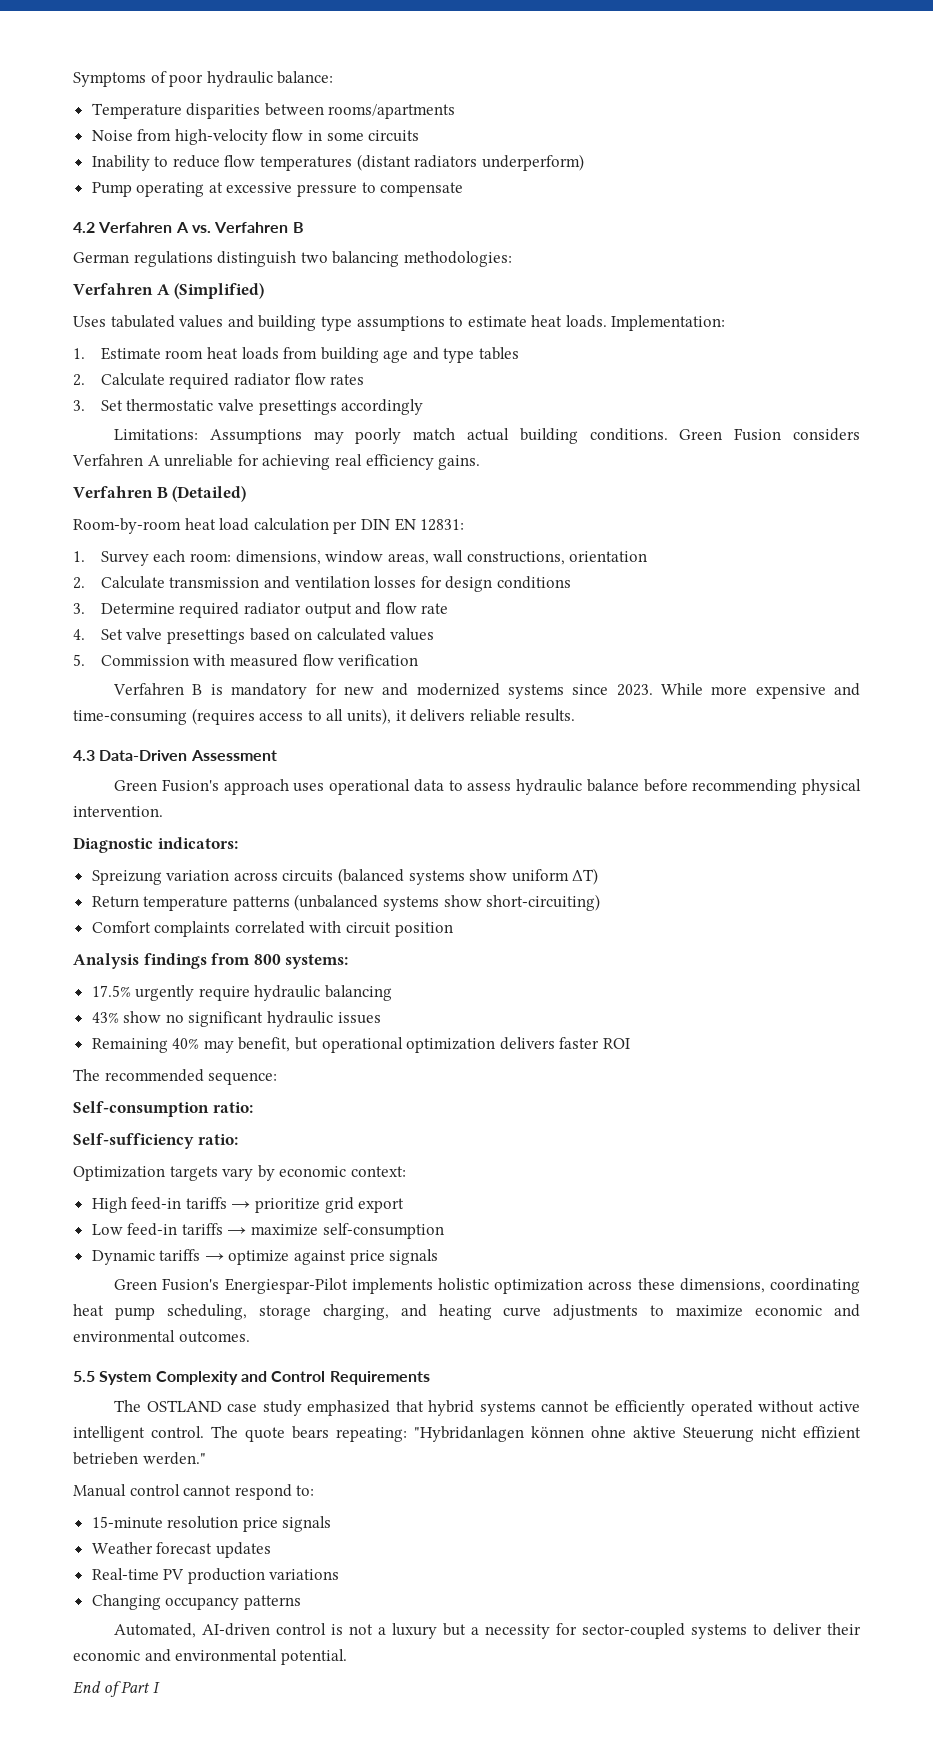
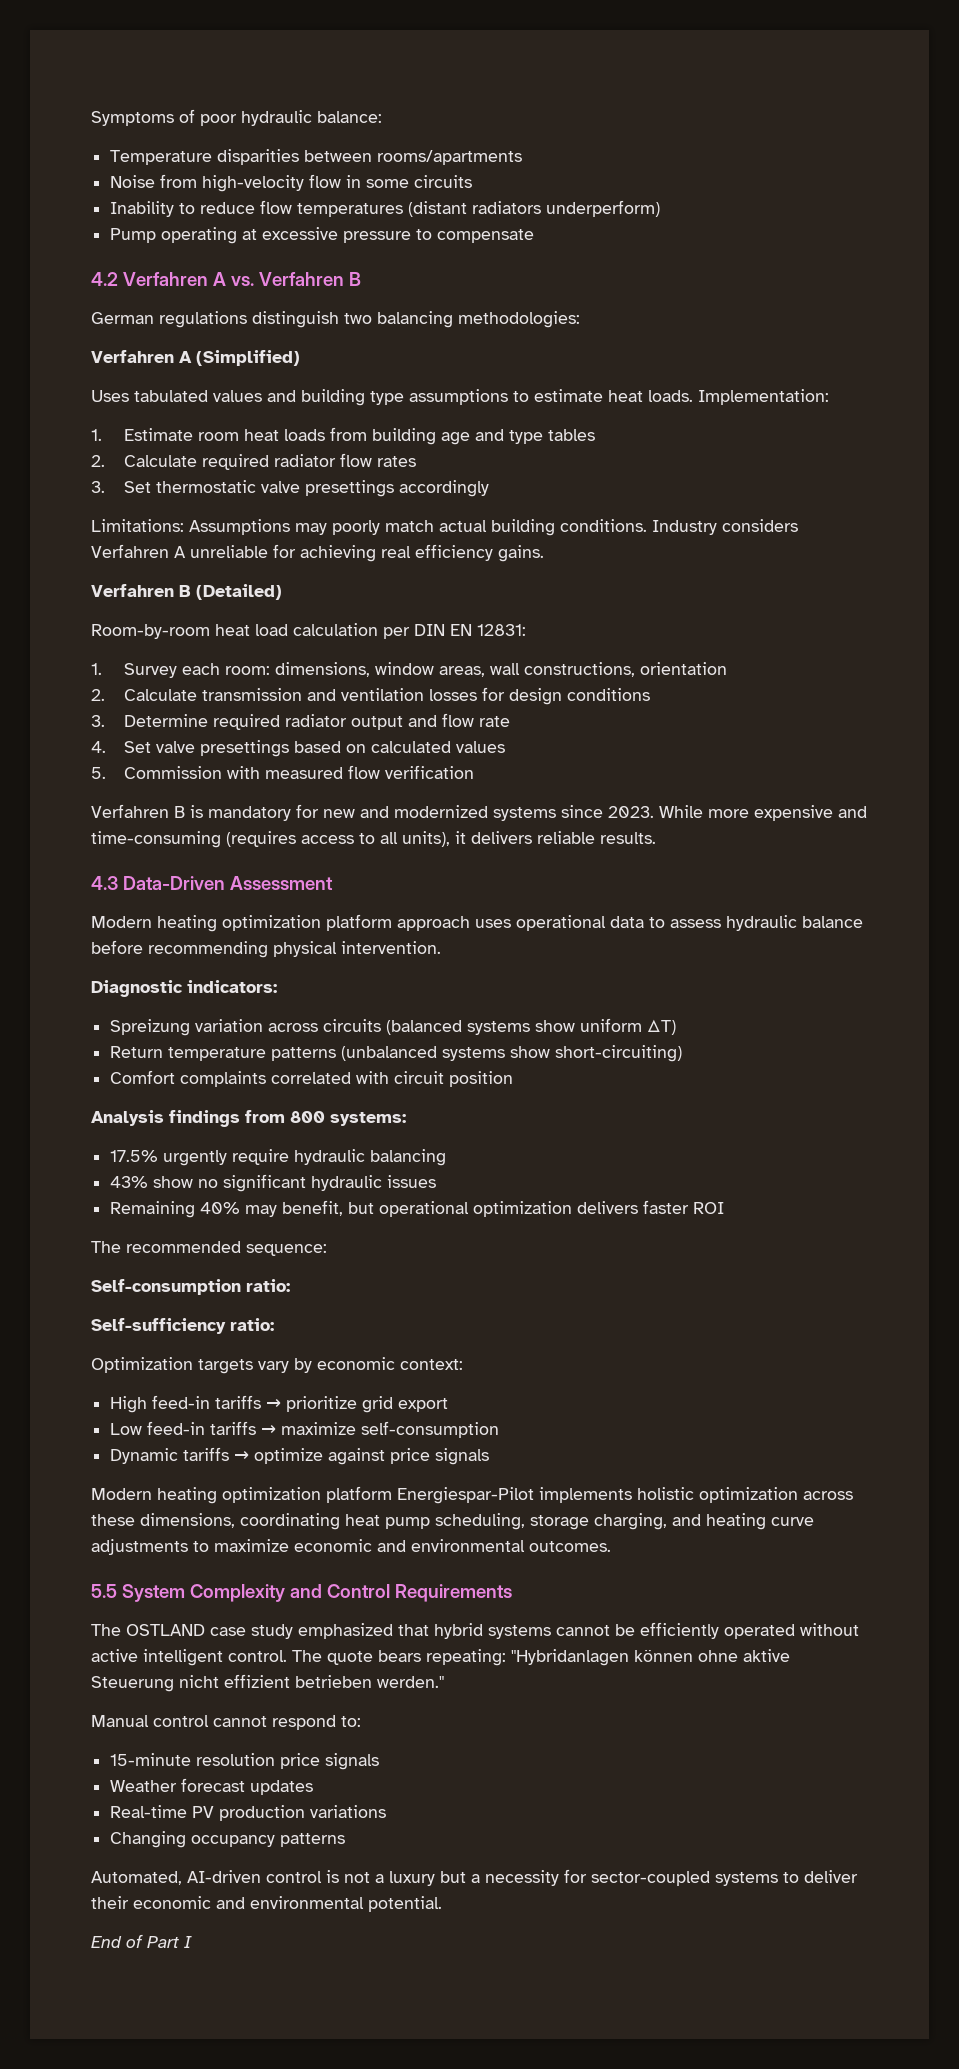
[679,428,782,441] Green Fusion -> [652,520,717,535] Industry
[114,779,219,792] Green Fusion's -> [91,914,392,932] Modern heating optimization platform
[114,1278,220,1291] Green Fusion's -> [91,1486,392,1504] Modern heating optimization platform

